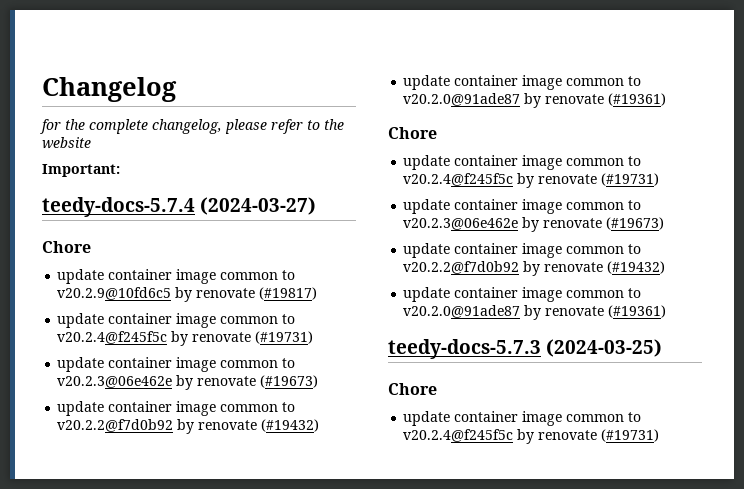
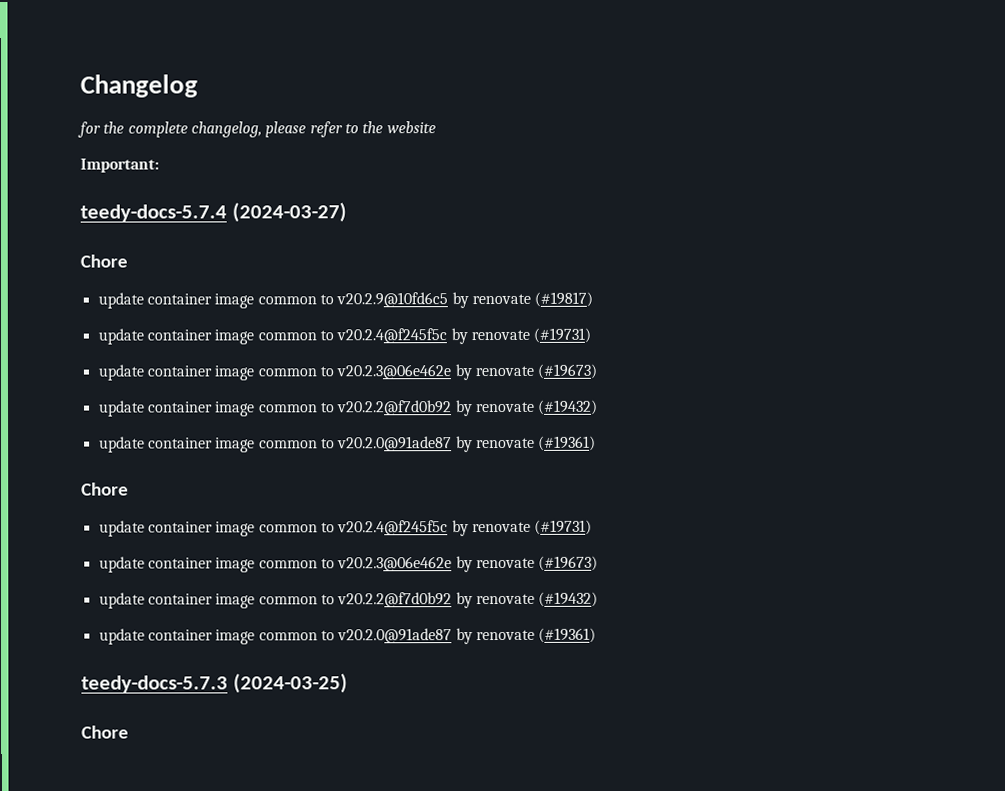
[403,411,642,426] [403,429,660,444] // update container image common to v20.2.4@f245f5c by renovate (#19731) -> (129, 732) none

